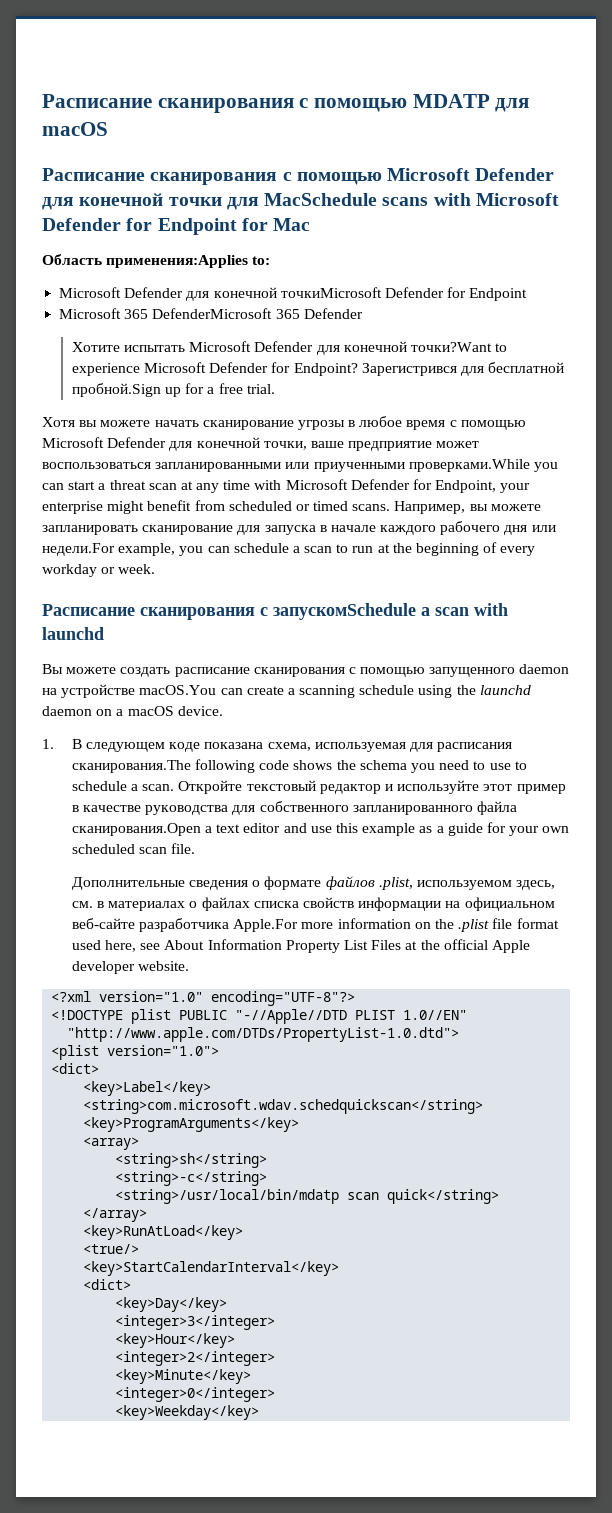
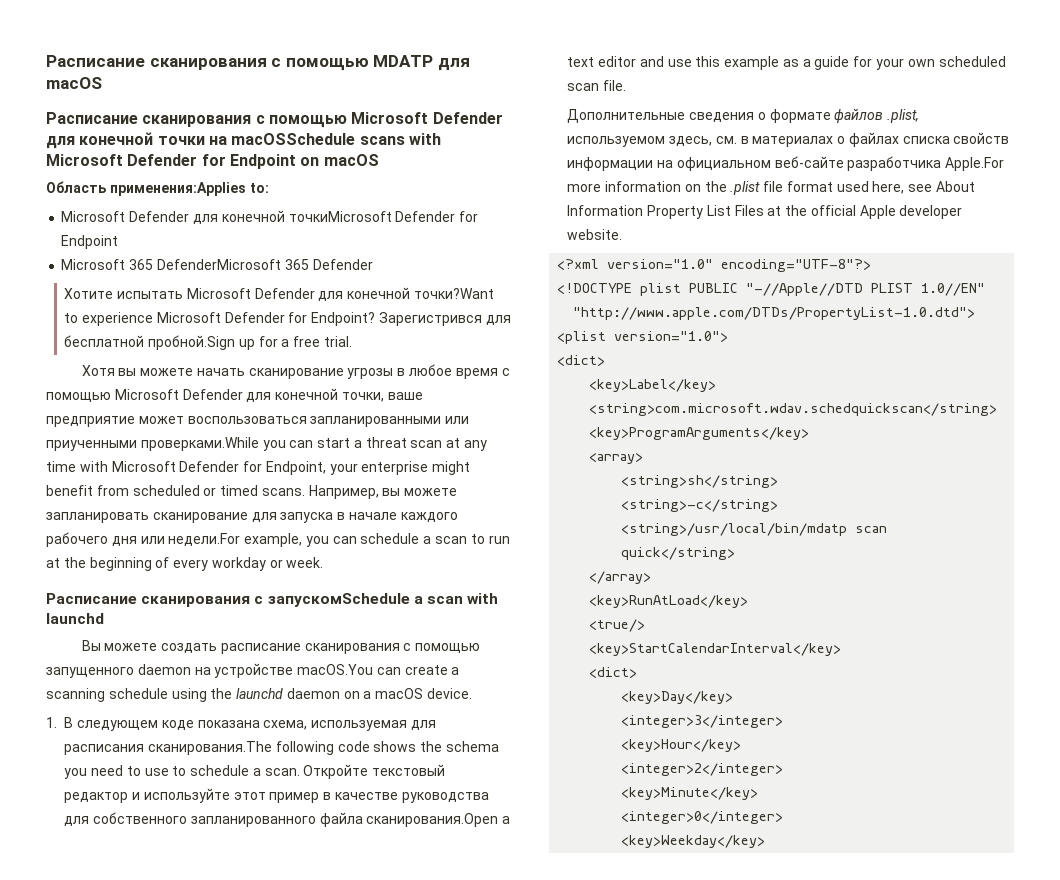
[226,193,378,210] для MacSchedule -> [208,133,356,145] на macOSSchedule
[241,218,311,231] for Mac -> [300,154,379,166] on macOS

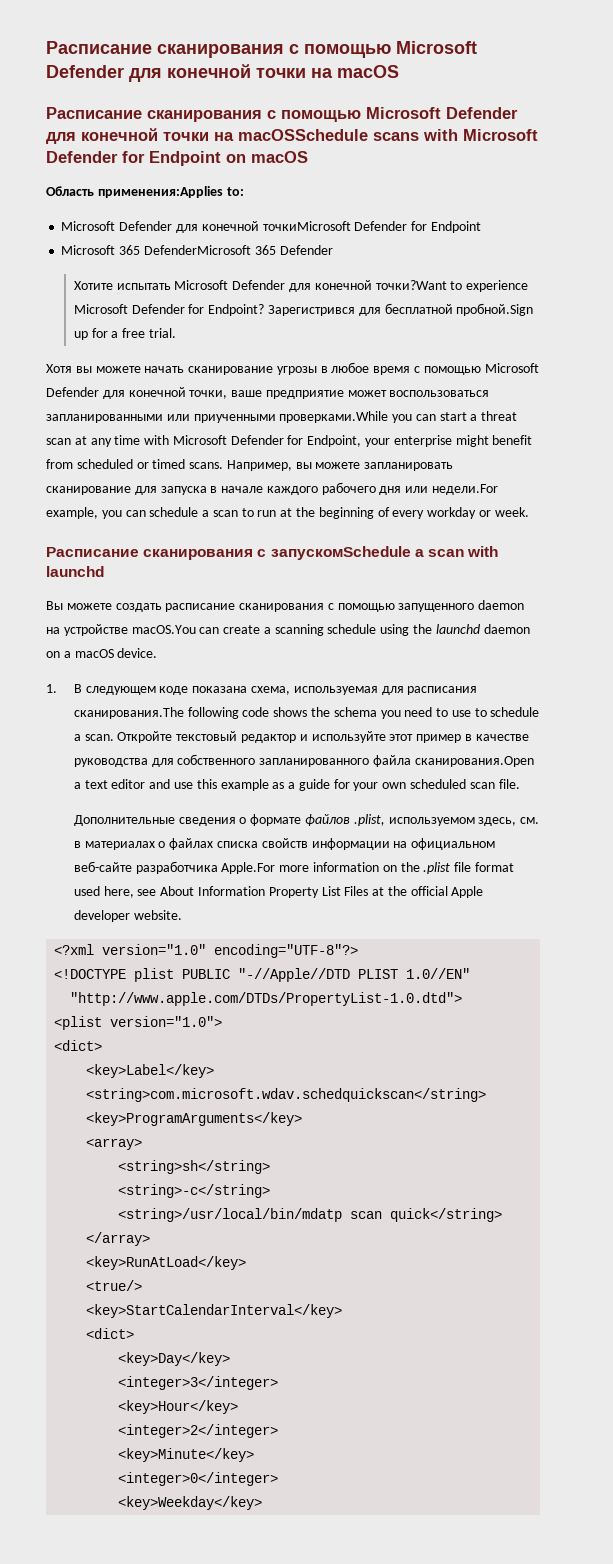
[46,55,470,71] Расписание сканирования с помощью MDATP для -> [46,41,477,58] [46,64,333,82] Расписание сканирования с помощью Microsoft Defender для конечной точки на

